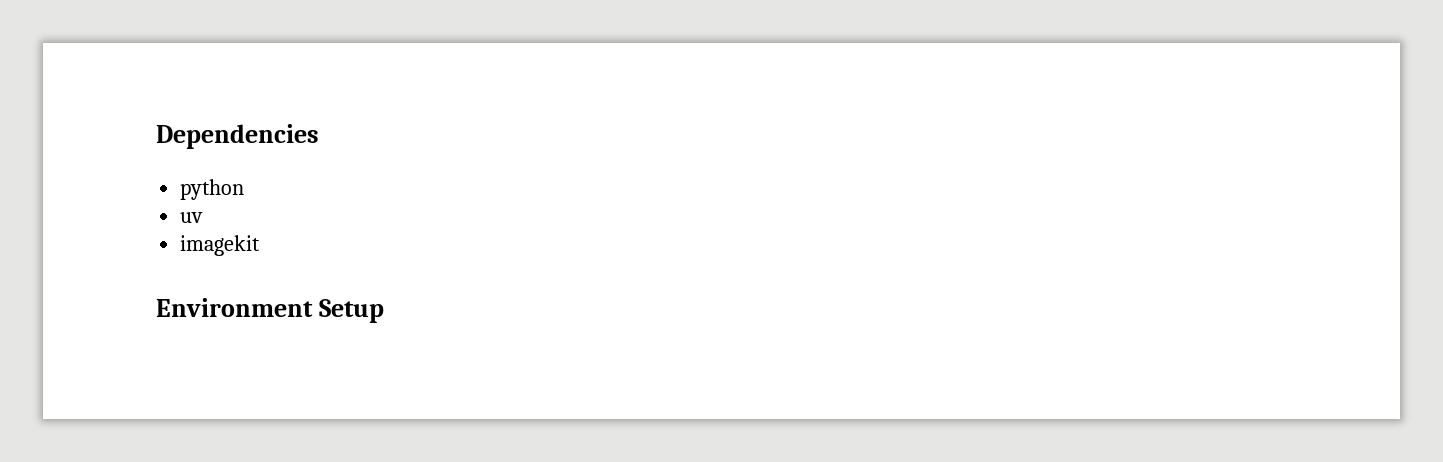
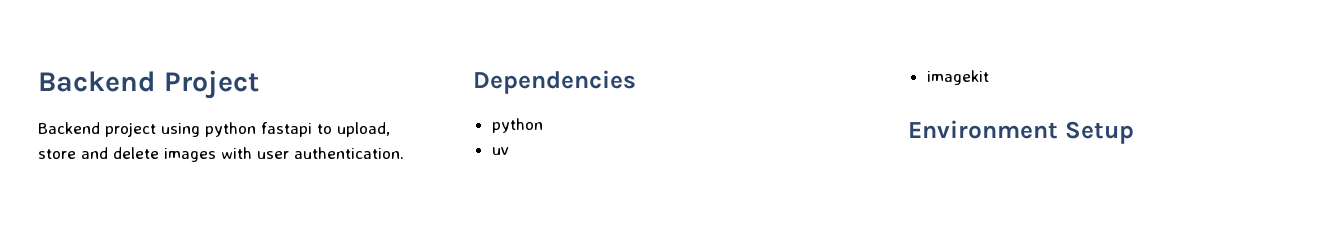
(156, 136) none -> [38,70,259,99] [38,122,390,137] [38,147,404,162] Backend Project // Backend project using python fastapi to upload, store and delete images with user authentication. //

